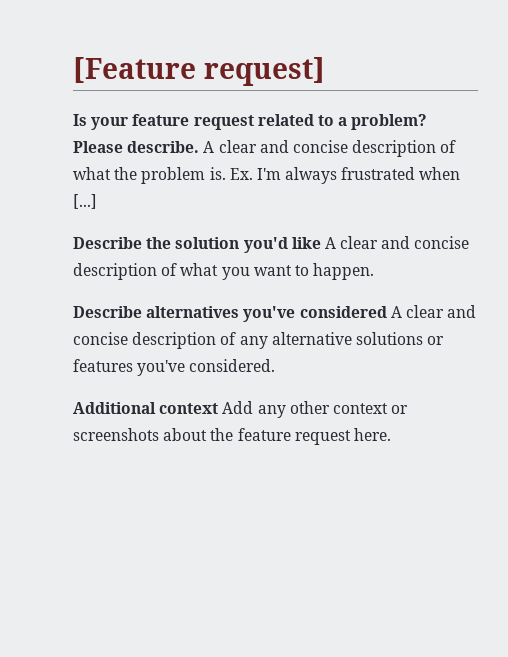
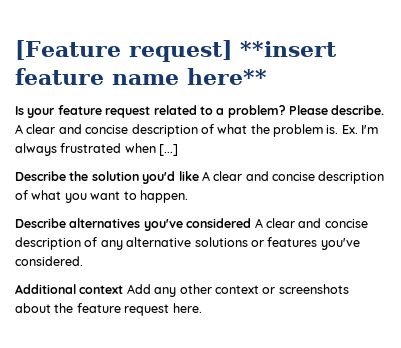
(325, 71) none -> [239,41,337,57] [15,68,267,85] **insert feature name here**

